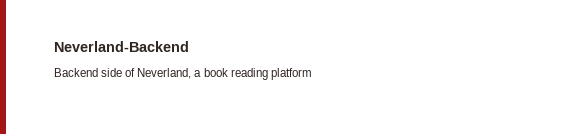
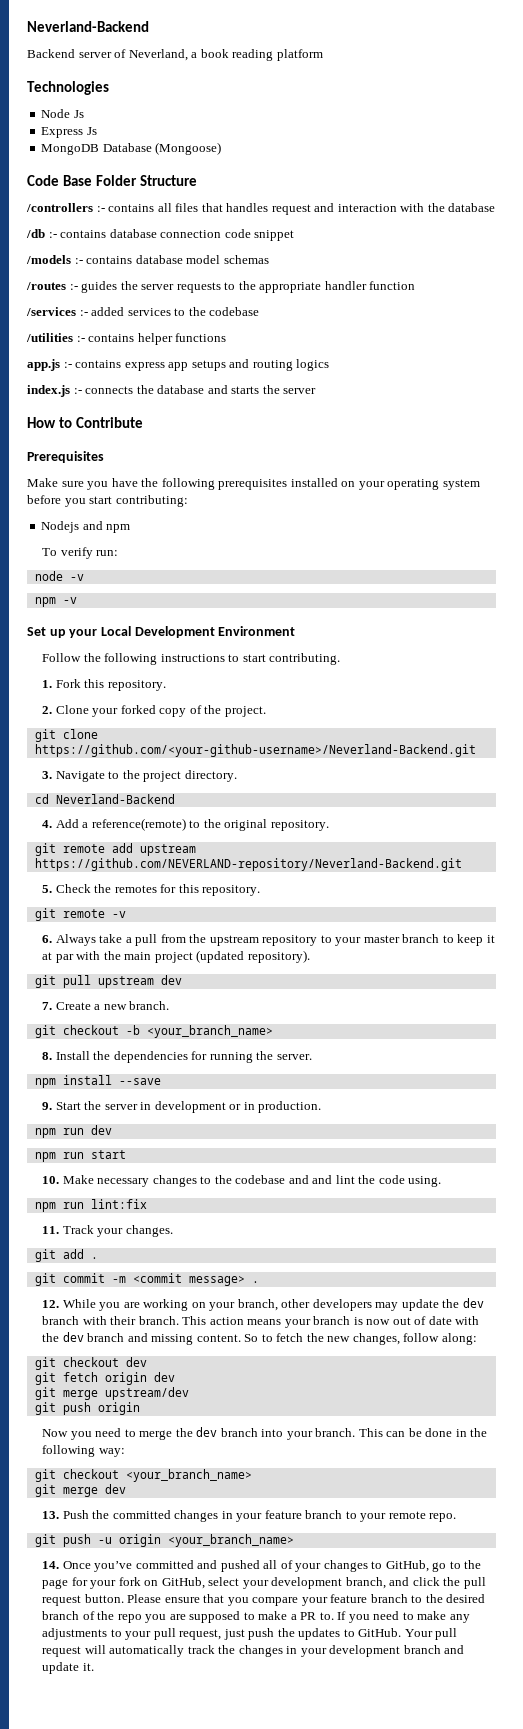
[101,68,123,77] side -> [78,52,112,58] server
(312, 74) none -> [27,81,109,95] [41,109,84,118] [41,127,97,138] [41,142,222,155] [27,175,197,186] [26,203,496,215] [26,229,295,241] [26,255,269,264] [26,281,416,293] [26,307,260,316] [26,333,227,345] [27,359,330,371] [27,385,317,397] [27,417,143,428] [27,451,104,463] [27,478,480,490] [27,495,188,507] [41,521,131,533] [42,547,119,559] [34,571,84,581] [34,597,77,607] [27,626,296,638] [42,653,341,665] [42,679,166,691] [42,705,266,717] [34,729,98,742] [34,744,476,757] [42,770,237,782] [34,794,175,804] [42,818,329,831] [34,843,196,856] [34,858,462,871] [42,884,261,896] [34,908,126,921] [42,934,495,946] [42,950,310,963] [34,975,182,988] [42,1001,170,1010] [34,1025,273,1038] [42,1051,312,1063] [34,1075,161,1088] [42,1101,322,1113] [34,1125,112,1138] [34,1150,126,1162] [42,1175,442,1187] [34,1199,147,1212] [42,1225,173,1237] [34,1249,98,1262] [34,1273,259,1286] [42,1298,484,1311] [42,1316,480,1328] [42,1332,477,1345] [34,1357,147,1370] [34,1372,175,1385] [34,1387,189,1400] [34,1402,140,1415] [42,1427,488,1440] [42,1445,125,1457] [34,1469,252,1482] [34,1484,126,1497] [42,1510,457,1522] [34,1534,294,1547] [42,1560,482,1572] [42,1577,486,1589] [42,1594,486,1606] [42,1611,470,1623] [42,1628,458,1640] [42,1645,465,1657] [42,1662,94,1674] // Technologies // Node Js // Express Js // MongoDB Database (Mongoose) // Code Base Folder Structure // /controllers :- contains all files that handles request and interaction with the database // /db :- contains database connection code snippet // /models :- contains database model schemas // /routes :- guides the server requests to the appropriate handler function // /services :- added services to the codebase // /utilities :- contains helper functions // app.js :- contains express app setups and routing logics // index.js :- connects the database and starts the server // How to Contribute // Prerequisites // Make sure you have the following prerequisites installed on your operating system before you start contributing: // Nodejs and npm // To verify run: // node -v // npm -v // Set up your Local Development Environment // Follow the following instructions to start contributing. // 1. Fork this repository. // 2. Clone your forked copy of the project. // git clone https://github.com/<your-github-username>/Neverland-Backend.git // 3. Navigate to the project directory. // cd Neverland-Backend // 4. Add a reference(remote) to the original repository. // git remote add upstream https://github.com/NEVERLAND-repository/Neverland-Backend.git // 5. Check the remotes for this repository. // git remote -v // 6. Always take a pull from the upstream repository to your master branch to keep it at par with the main project (updated repository). // git pull upstream dev // 7. Create a new branch. // git checkout -b <your_branch_name> // 8. Install the dependencies for running the server. // npm install --save // 9. Start the server in development or in production. // npm run dev // npm run start // 10. Make necessary changes to the codebase and and lint the code using. // npm run lint:fix // 11. Track your changes. // git add . // git commit -m <commit message> . // 12. While you are working on your branch, other developers may update the dev branch with their branch. This action means your branch is now out of date with the dev branch and missing content. So to fetch the new changes, follow along: // git checkout dev // git fetch origin dev // git merge upstream/dev // git push origin // Now you need to merge the dev branch into your branch. This can be done in the following way: // git checkout <your_branch_name> // git merge dev // 13. Push the committed changes in your feature branch to your remote repo. // git push -u origin <your_branch_name> // 14. Once you’ve committed and pushed all of your changes to GitHub, go to the page for your fork on GitHub, select your development branch, and click the pull request button. Please ensure that you compare your feature branch to the desired branch of the repo you are supposed to make a PR to. If you need to make any adjustments to your pull request, just push the updates to GitHub. Your pull request will automatically track the changes in your development branch and update it.

